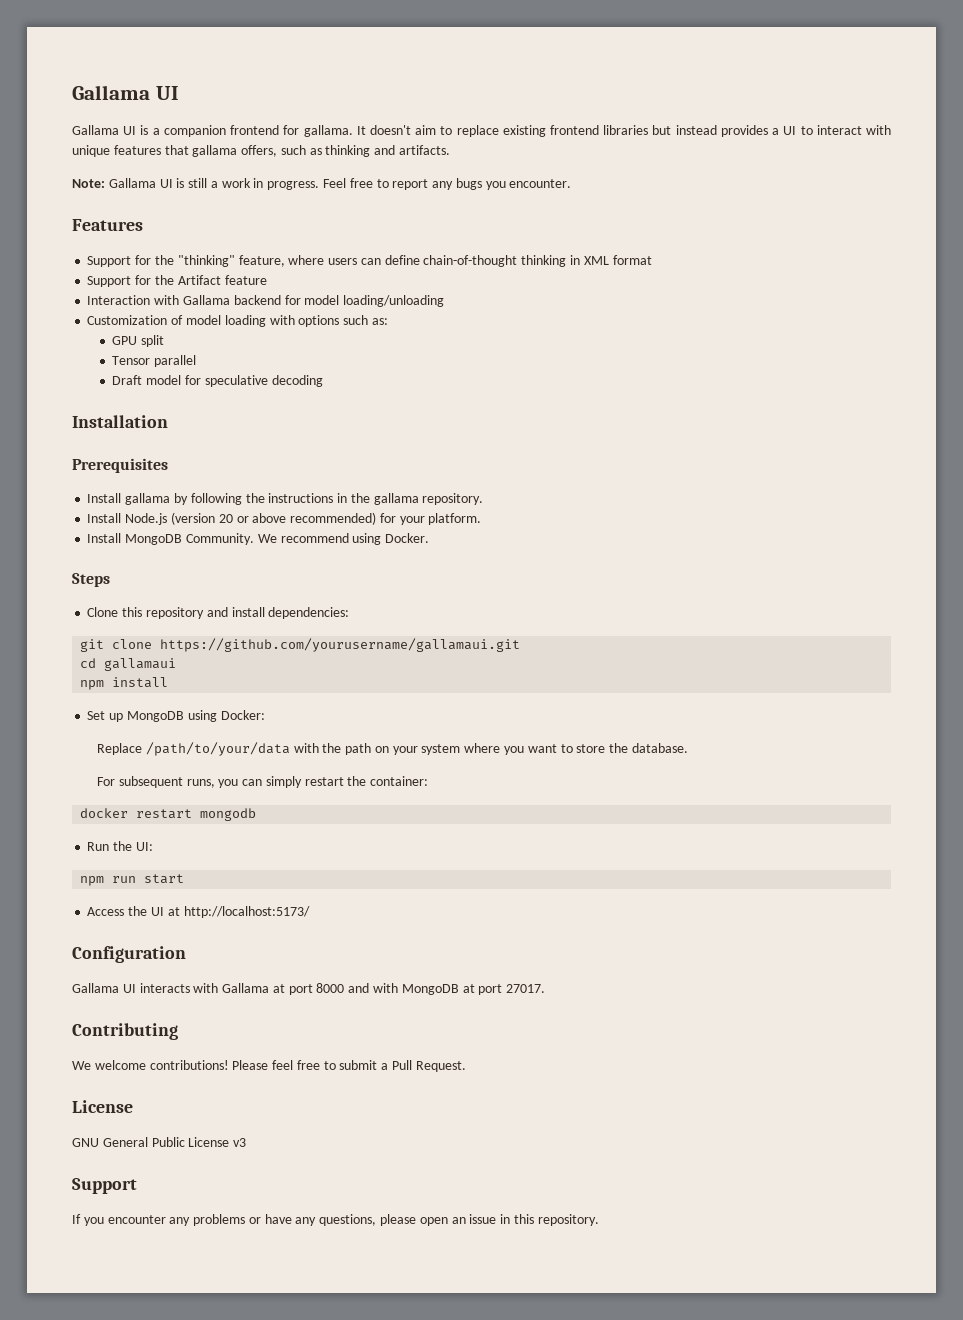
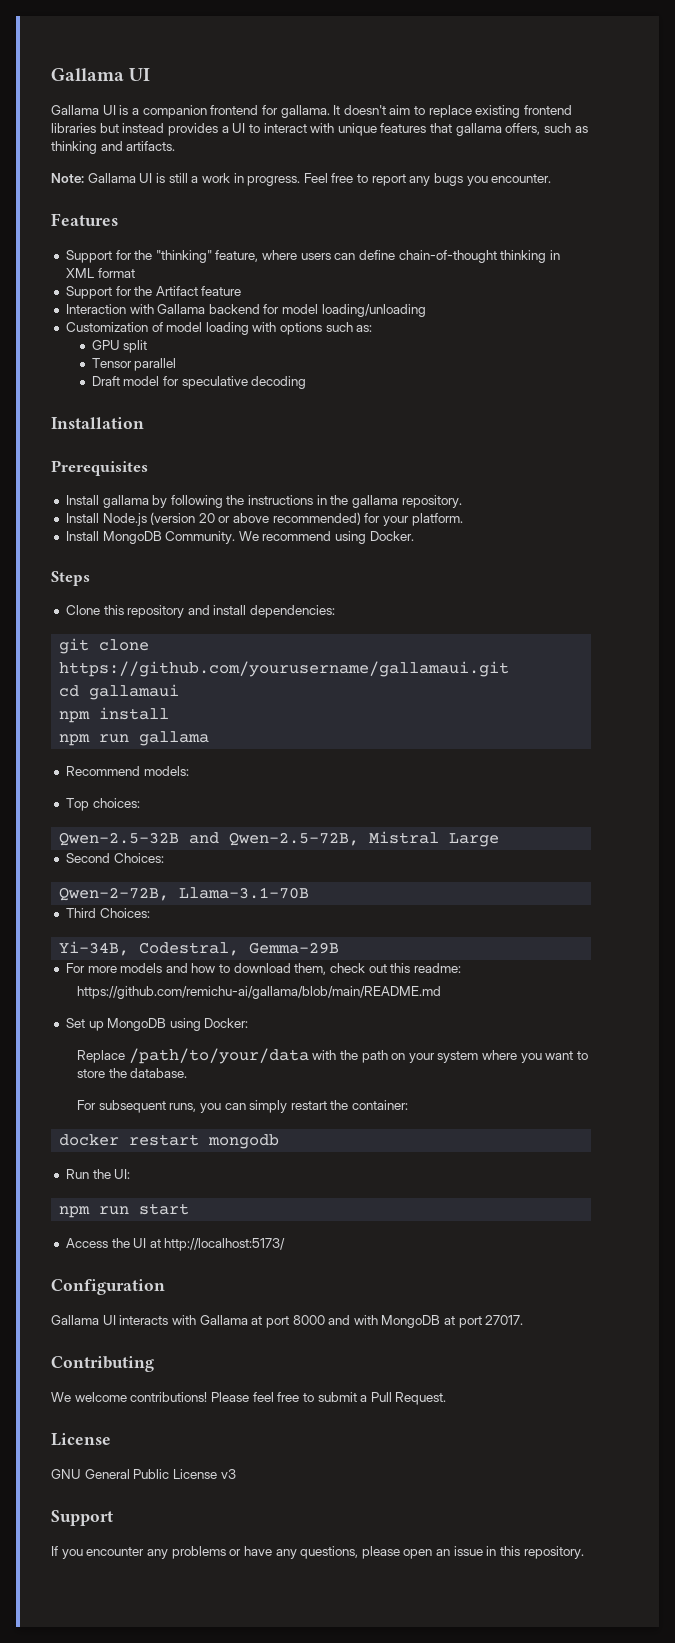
(169, 682) none -> [59,731,210,746] [65,766,189,776] [65,798,140,811] [59,831,500,847] [65,853,164,863] [59,887,310,901] [65,908,150,918] [59,941,340,956] [65,963,461,975] [76,986,441,999] // npm run gallama // Recommend models: // Top choices: // Qwen-2.5-32B and Qwen-2.5-72B, Mistral Large // Second Choices: // Qwen-2-72B, Llama-3.1-70B // Third Choices: // Yi-34B, Codestral, Gemma-29B // For more models and how to download them, check out this readme: // https://github.com/remichu-ai/gallama/blob/main/README.md

